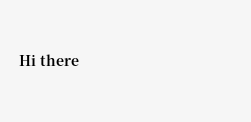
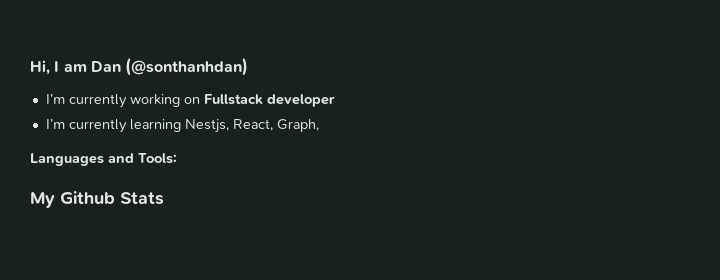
[19,54,79,66] Hi there -> [30,58,249,76] [45,94,335,108] [45,119,319,133] [30,153,177,166] [30,191,164,208] Hi, I am Dan (@sonthanhdan) // I’m currently working on Fullstack developer // I’m currently learning Nestjs, React, Graph, // Languages and Tools: // My Github Stats

